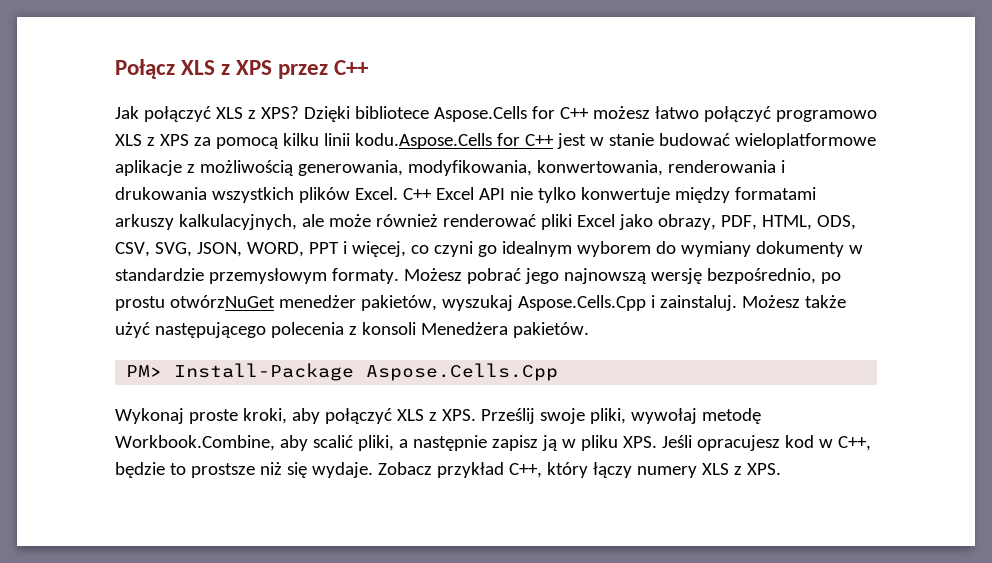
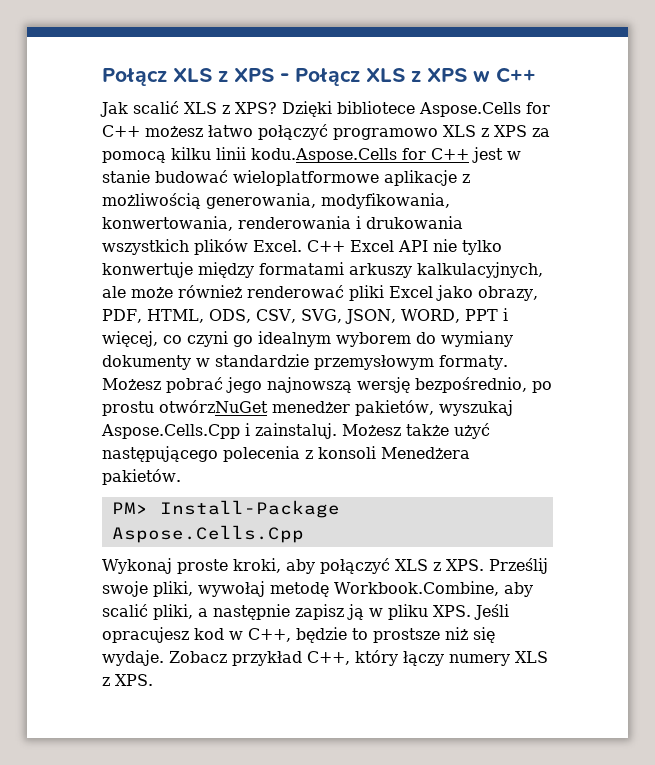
[115,59,329,79] Połącz XLS z XPS przez -> [102,68,490,86] Połącz XLS z XPS - Połącz XLS z XPS w
[143,106,211,122] połączyć -> [133,101,179,114] scalić

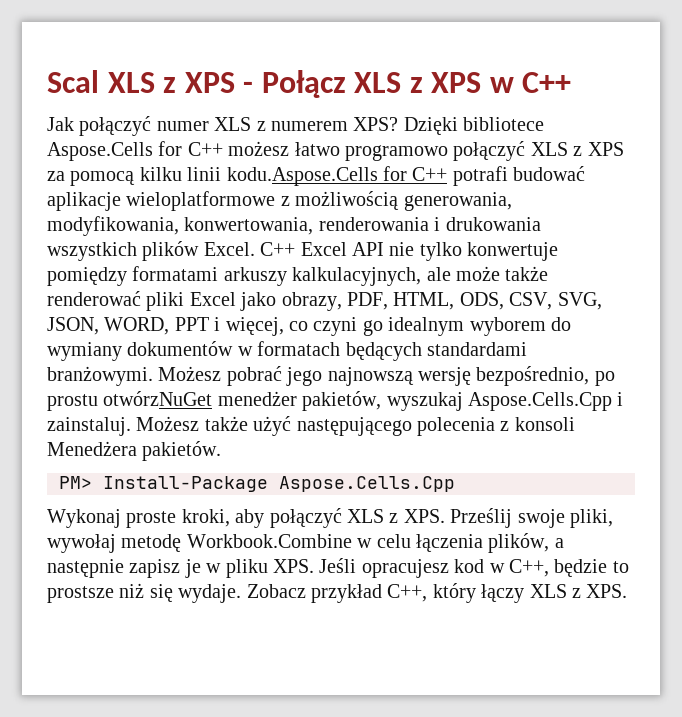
[102,68,167,86] Połącz -> [47,70,99,93] Scal
[133,101,230,114] scalić XLS z -> [79,116,348,136] połączyć numer XLS z numerem
[258,124,438,140] połączyć programowo -> [345,141,526,161] programowo połączyć
[472,147,521,163] [102,170,457,186] jest w stanie budować wieloplatformowe aplikacje -> [452,166,586,186] [47,191,276,211] potrafi budować aplikacje wieloplatformowe
[198,262,254,278] między -> [47,267,127,286] pomiędzy
[178,285,242,298] również -> [505,266,549,281] także
[102,354,508,370] dokumenty w standardzie przemysłowym formaty. -> [127,341,527,361] [47,366,153,386] dokumentów w formatach będących standardami branżowymi.
[334,581,533,597] [102,604,193,620] Workbook.Combine, aby scalić pliki, -> [186,533,550,553] Workbook.Combine w celu łączenia plików,
[347,604,364,620] ją -> [184,559,201,578] je
[449,654,510,666] numery -> (525, 593) none

